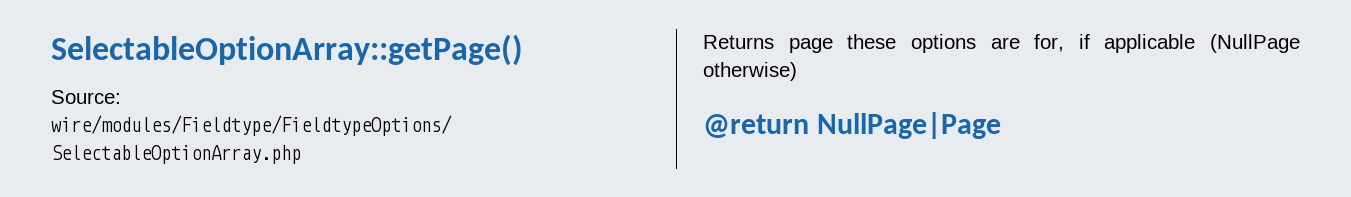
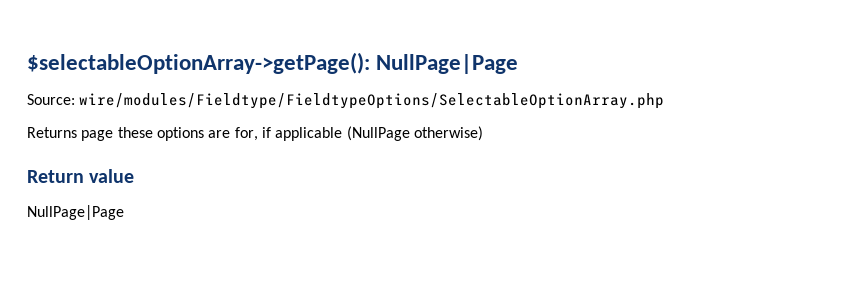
[51,34,523,66] SelectableOptionArray::getPage() -> [27,52,519,74] $selectableOptionArray->getPage(): NullPage|Page
[703,114,809,138] @return -> [27,169,135,183] Return value //

